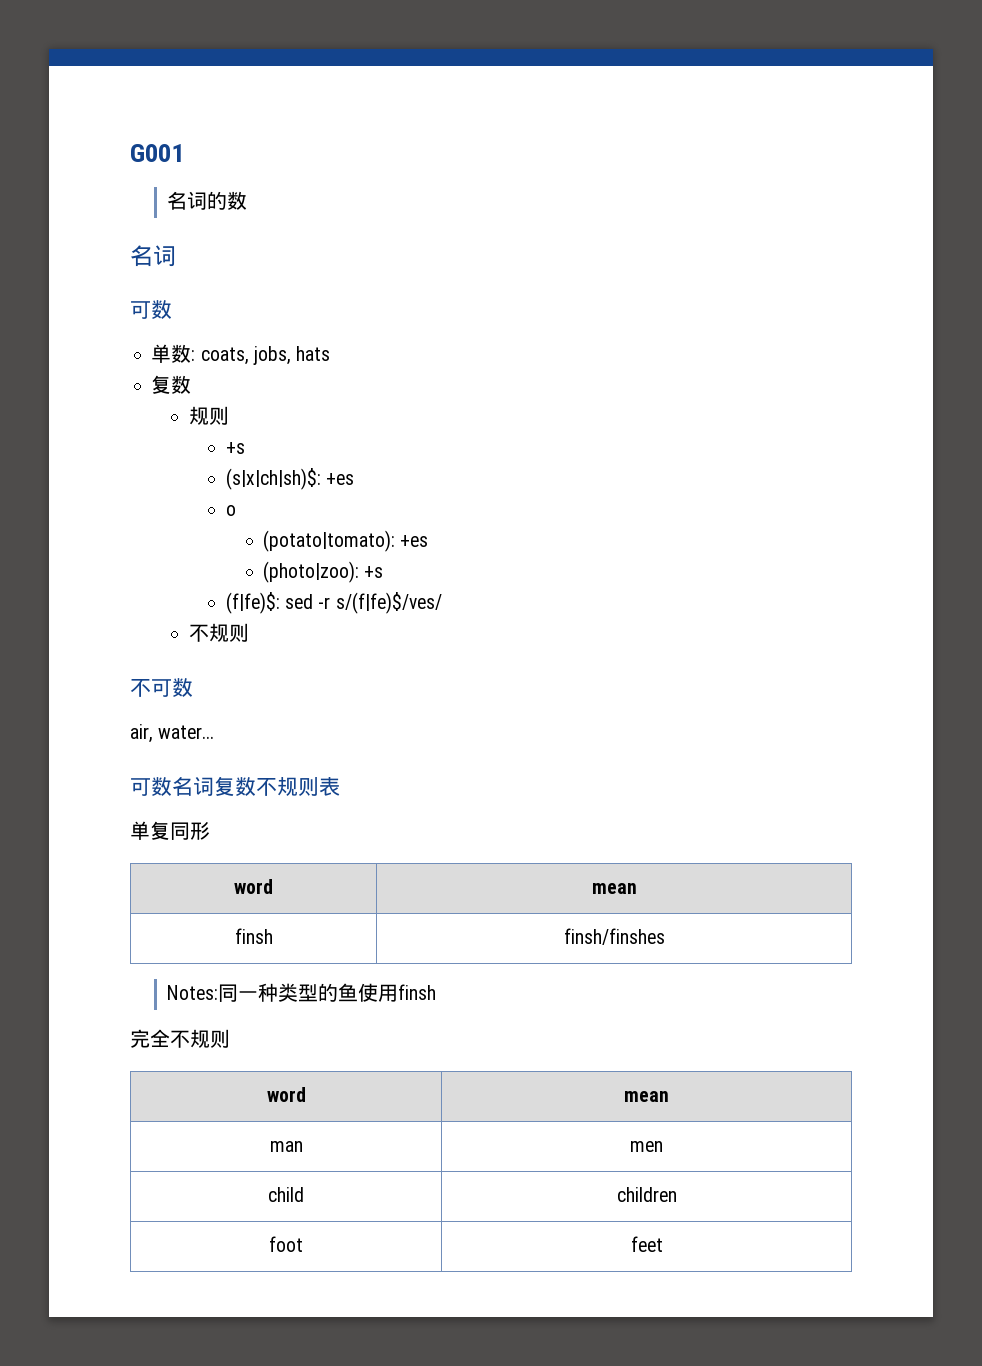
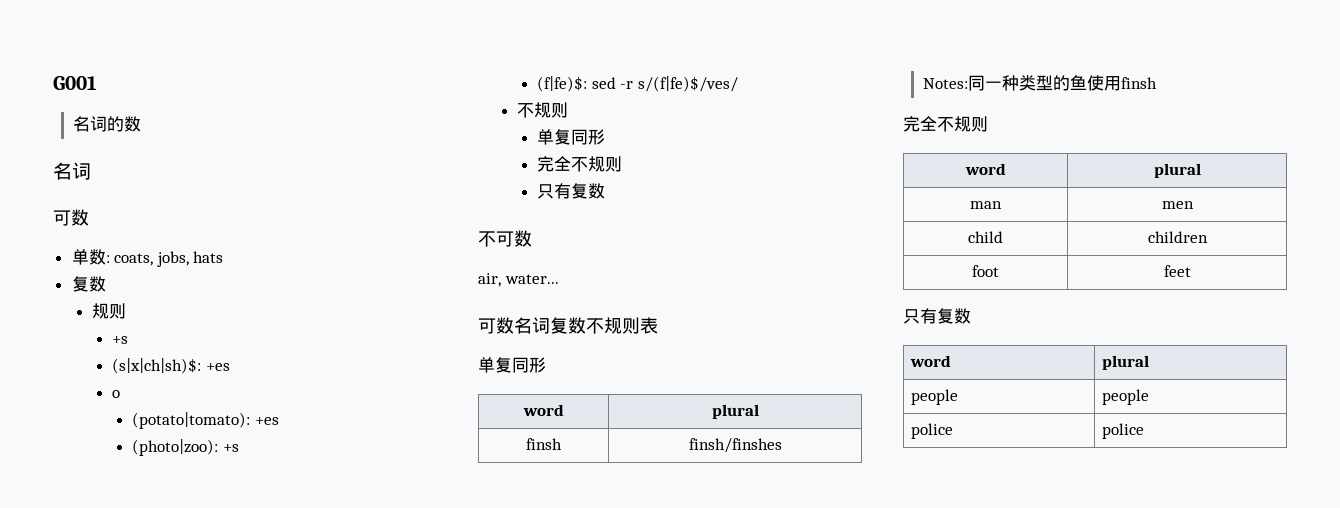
(249, 632) none -> [537,129,606,145] [537,156,623,172] [537,183,606,199] // 单复同形 // 完全不规则 // 只有复数
[591,883,637,894] mean -> [711,404,759,419] plural
[624,1091,669,1102] mean -> [1153,163,1201,178] plural
(663, 1244) none -> [903,308,971,324] [910,355,952,367] [1102,355,1150,370] [911,389,959,405] [1102,389,1150,405] [911,423,954,439] [1102,423,1145,439] // 只有复数 // word | plural // people | people // police | police

